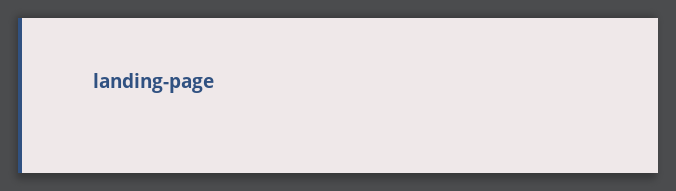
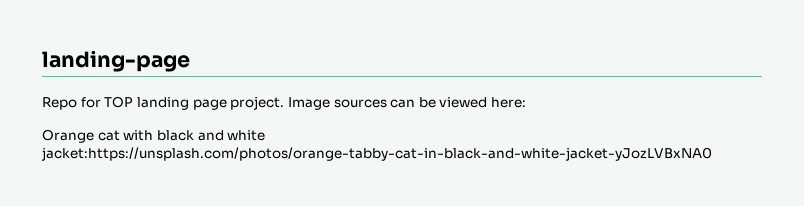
(214, 83) none -> [42,96,527,110] [42,129,266,143] [41,147,712,161] // Repo for TOP landing page project. Image sources can be viewed here: // Orange cat with black and white jacket:https://unsplash.com/photos/orange-tabby-cat-in-black-and-white-jacket-yJozLVBxNA0

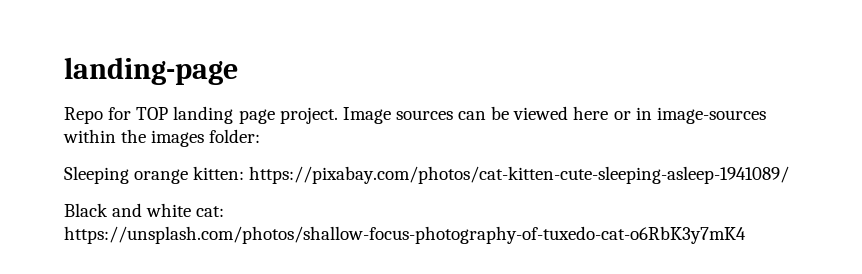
[491,97,527,108] [42,129,266,143] [41,147,712,161] here: // Orange cat with black and white jacket:https://unsplash.com/photos/orange-tabby-cat-in-black-and-white-jacket-yJozLVBxNA0 -> [573,106,766,124] [63,129,261,147] [64,166,790,184] [64,203,225,217] [64,226,746,244] here or in image-sources within the images folder: // Sleeping orange kitten: https://pixabay.com/photos/cat-kitten-cute-sleeping-asleep-1941089/ // Black and white cat: https://unsplash.com/photos/shallow-focus-photography-of-tuxedo-cat-o6RbK3y7mK4

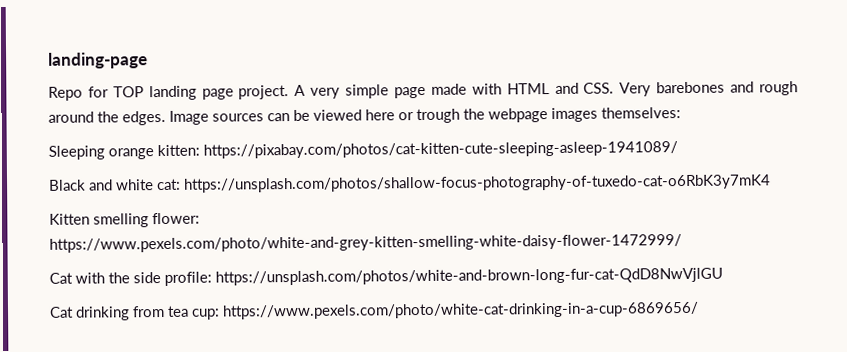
(338, 115) none -> [294,81,799,99] [48,110,166,126] A very simple page made with HTML and CSS. Very barebones and rough around the edges.
[635,107,766,124] [63,129,261,147] in image-sources within the images folder: -> [416,107,681,124] trough the webpage images themselves:
(746, 235) none -> [49,212,200,228] [49,234,682,253] [49,267,723,286] [49,301,699,321] // Kitten smelling flower: https://www.pexels.com/photo/white-and-grey-kitten-smelling-white-daisy-flower-1472999/ // Cat with the side profile: https://unsplash.com/photos/white-and-brown-long-fur-cat-QdD8NwVjlGU // Cat drinking from tea cup: https://www.pexels.com/photo/white-cat-drinking-in-a-cup-6869656/

